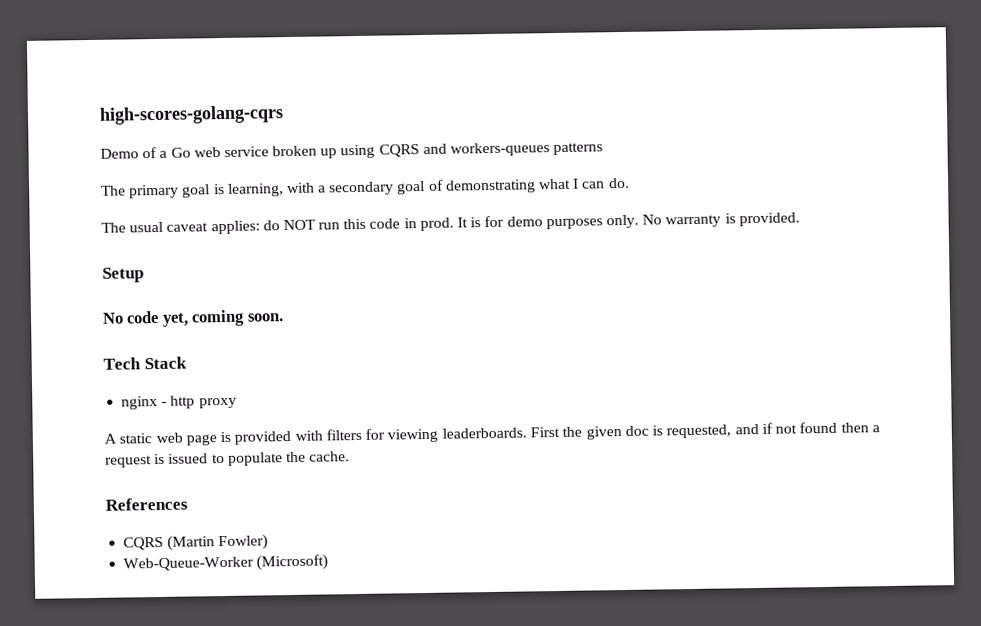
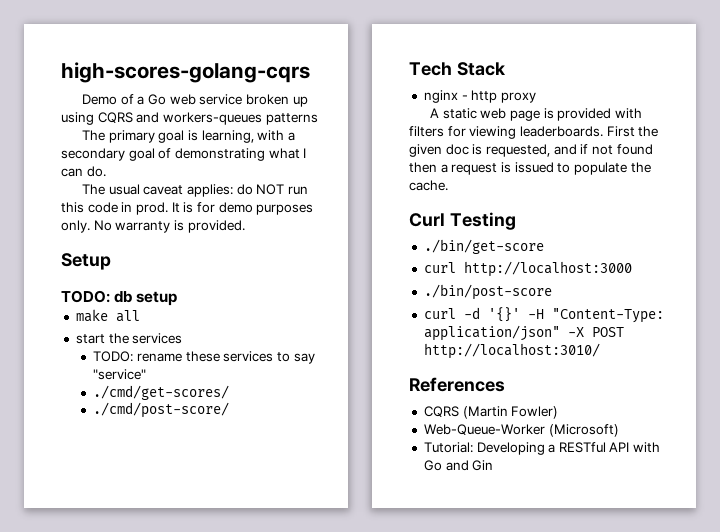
[102,309,284,327] No code yet, coming soon. -> [61,290,178,306] [75,309,140,322] [75,333,183,344] [93,351,315,364] [93,369,147,380] [93,385,230,400] [93,402,230,418] TODO: db setup // make all // start the services // TODO: rename these services to say "service" // ./cmd/get-scores/ // ./cmd/post-score/
(351, 456) none -> [409,212,516,230] [423,239,544,254] [423,261,632,277] [423,284,552,300] [423,307,664,323] [423,325,624,341] [423,343,600,359] // Curl Testing // ./bin/get-score // curl http://localhost:3000 // ./bin/post-score // curl -d '{}' -H "Content-Type: application/json" -X POST http://localhost:3010/
(329, 562) none -> [423,442,661,455] [423,460,494,471] // Tutorial: Developing a RESTful API with Go and Gin

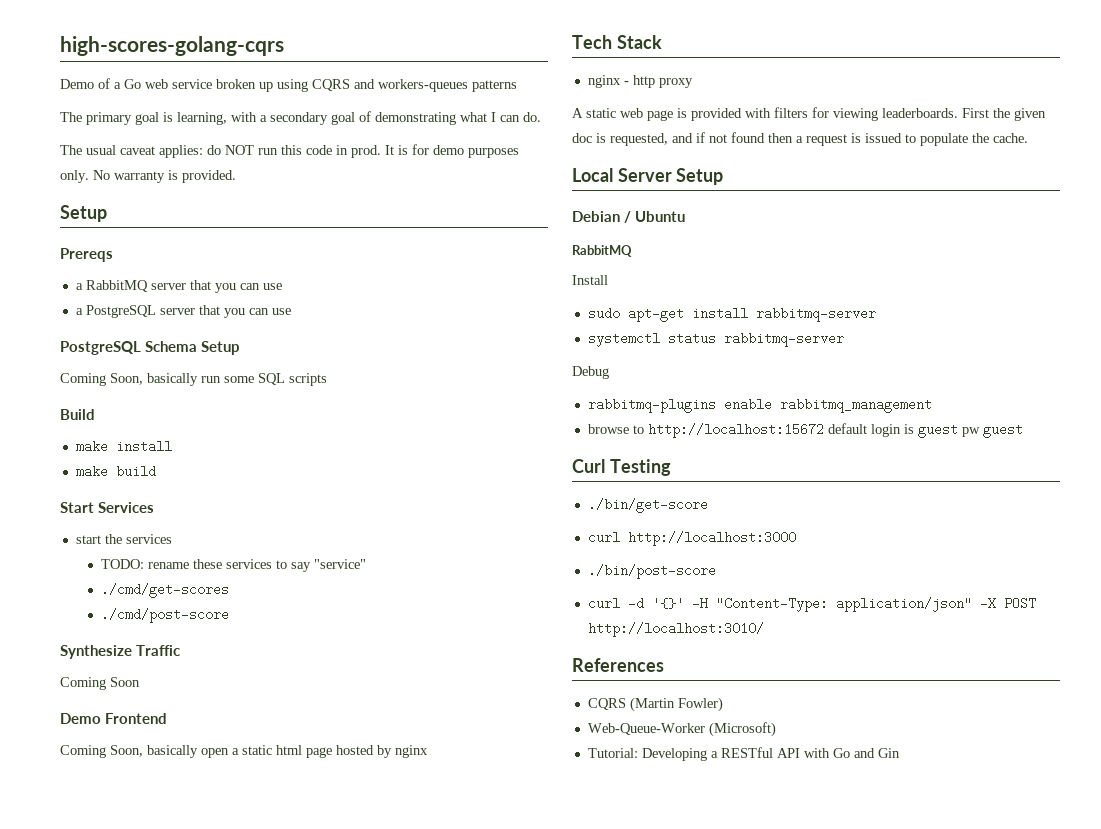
[61,290,178,306] [75,309,140,322] TODO: db setup // make all -> [60,248,113,262] [75,280,282,293] [75,305,291,318] [60,341,241,355] [60,373,327,386] [60,409,95,420] [75,440,172,453] [75,465,156,478] [60,502,155,513] Prereqs // a RabbitMQ server that you can use // a PostgreSQL server that you can use // PostgreSQL Schema Setup // Coming Soon, basically run some SQL scripts // Build // make install // make build // Start Services
[93,385,230,400] [93,402,230,418] ./cmd/get-scores/ // ./cmd/post-score/ -> [101,583,230,598] [101,608,230,623] [60,645,181,659] [60,677,140,690] [60,713,168,724] [60,745,428,758] ./cmd/get-scores // ./cmd/post-score // Synthesize Traffic // Coming Soon // Demo Frontend // Coming Soon, basically open a static html page hosted by nginx
(448, 185) none -> [572,168,724,185] [572,211,686,223] [572,245,632,257] [572,275,608,285] [587,307,876,322] [587,332,844,347] [572,366,609,379] [587,398,932,413] [587,423,1023,438] // Local Server Setup // Debian / Ubuntu // RabbitMQ // Install // sudo apt-get install rabbitmq-server // systemctl status rabbitmq-server // Debug // rabbitmq-plugins enable rabbitmq_management // browse to http://localhost:15672 default login is guest pw guest

